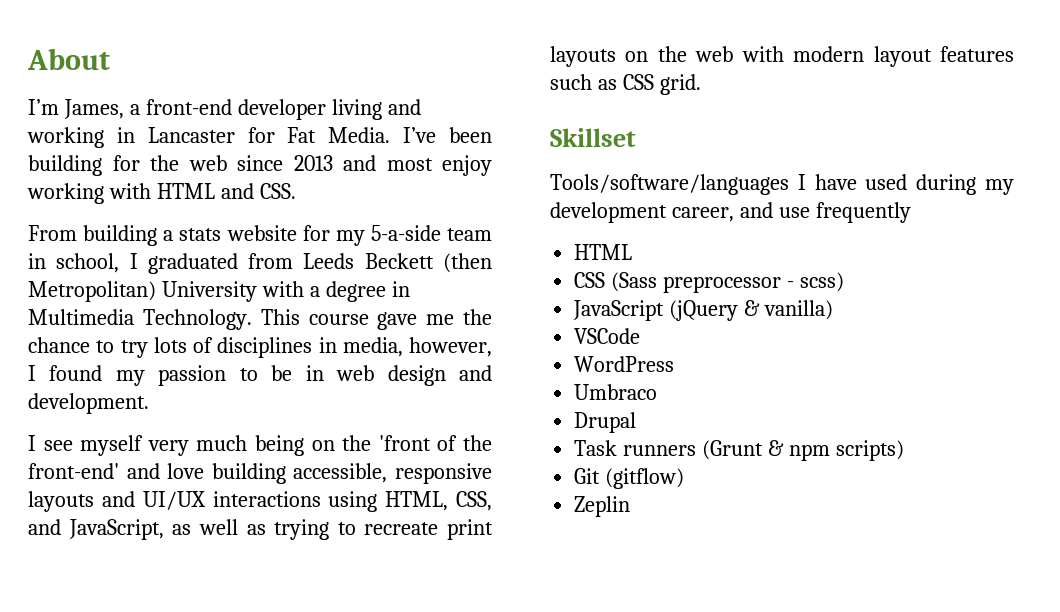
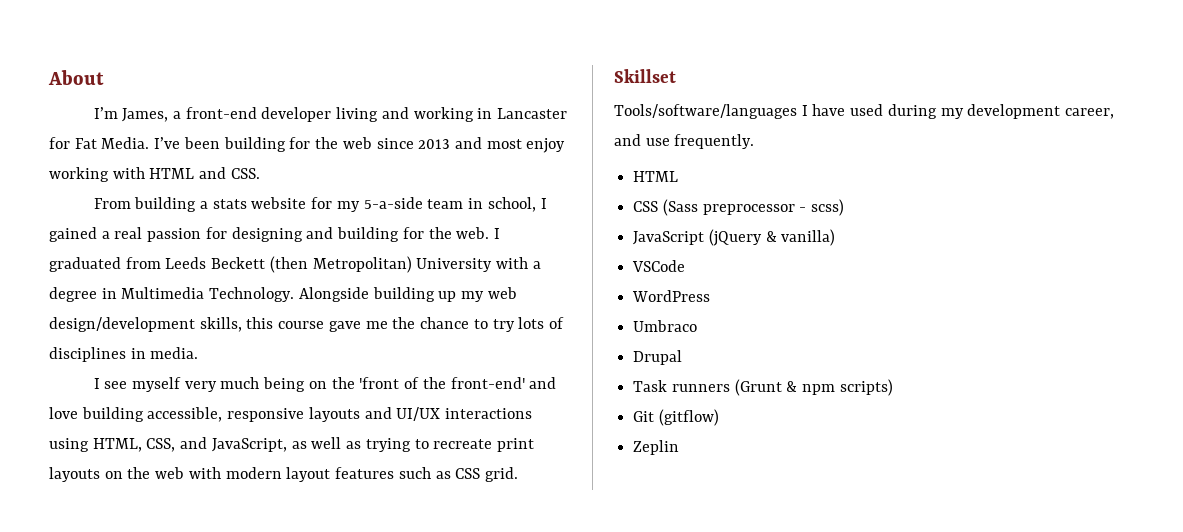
(138, 261) none -> [49,227,500,242] gained a real passion for designing and building for the web. I
[260,309,300,325] This -> [298,287,517,302] [49,317,274,332] Alongside building up my web design/development skills, this
[342,337,492,357] [28,365,493,386] [28,393,149,414] media, however, I found my passion to be in web design and development. -> [150,347,199,359] media.
[815,202,911,223] frequently -> [674,134,755,149] frequently.

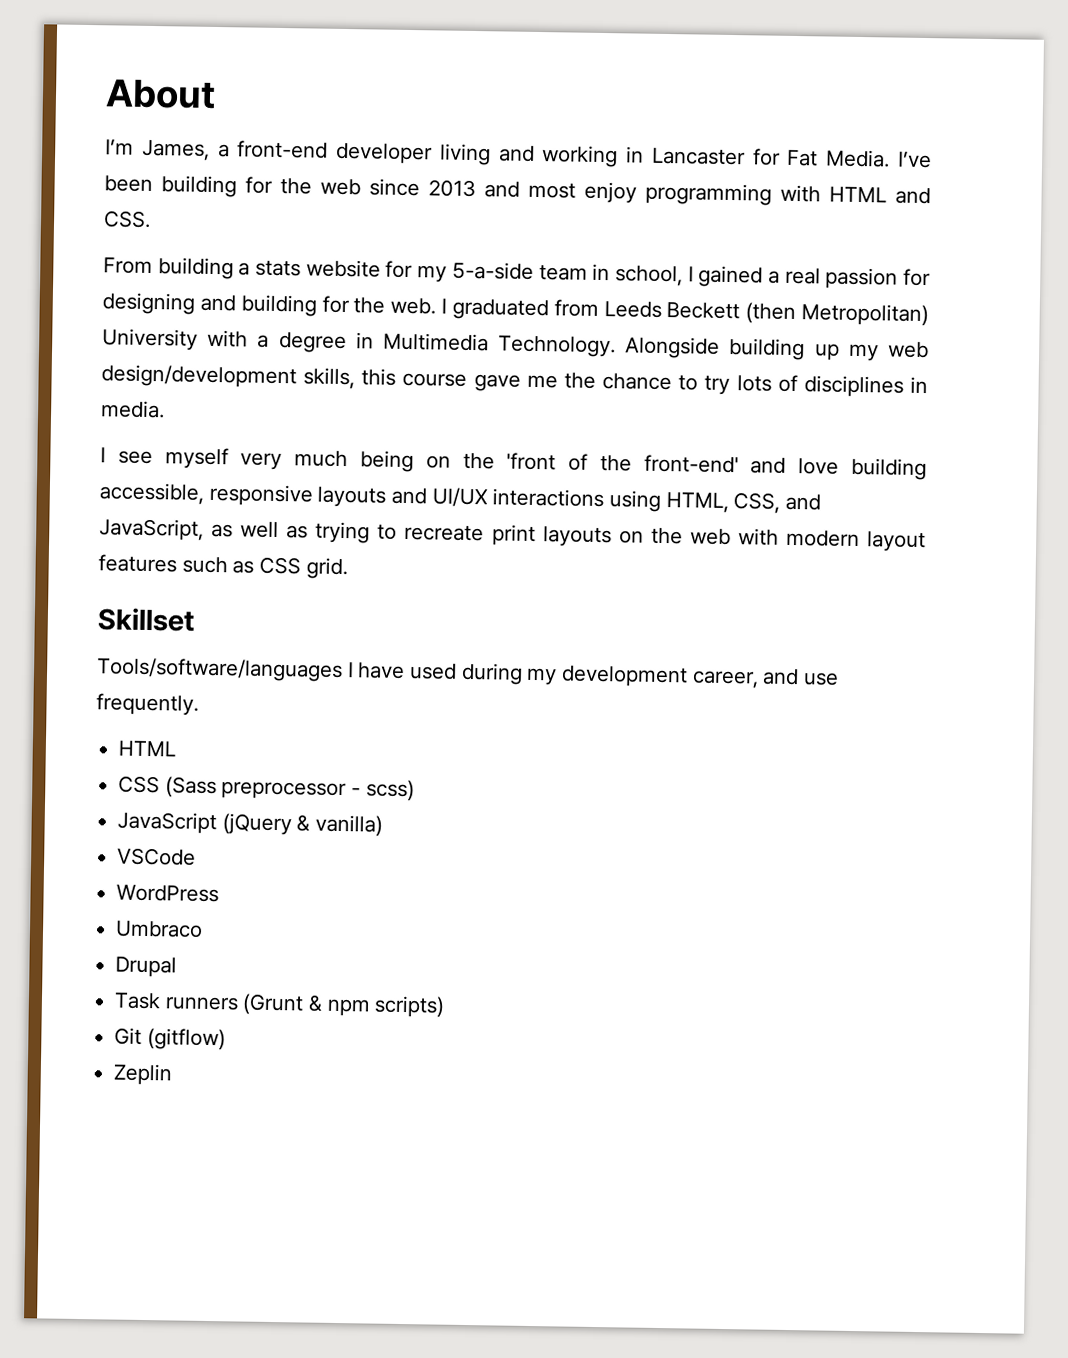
[49,167,109,182] working -> [645,182,772,206] programming

